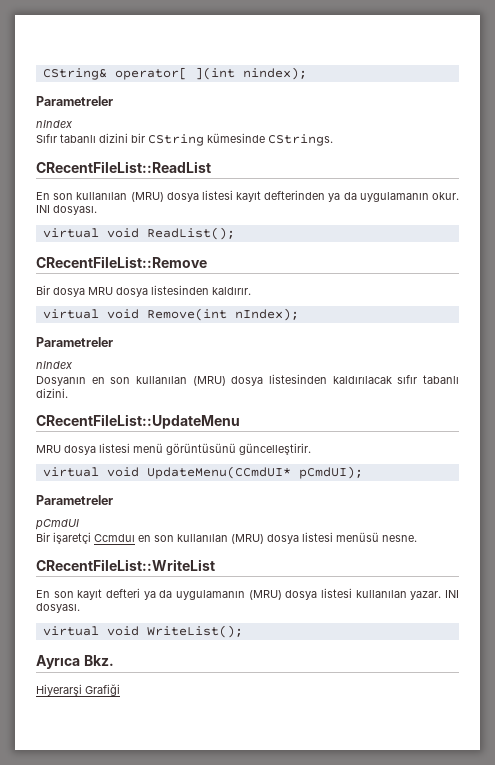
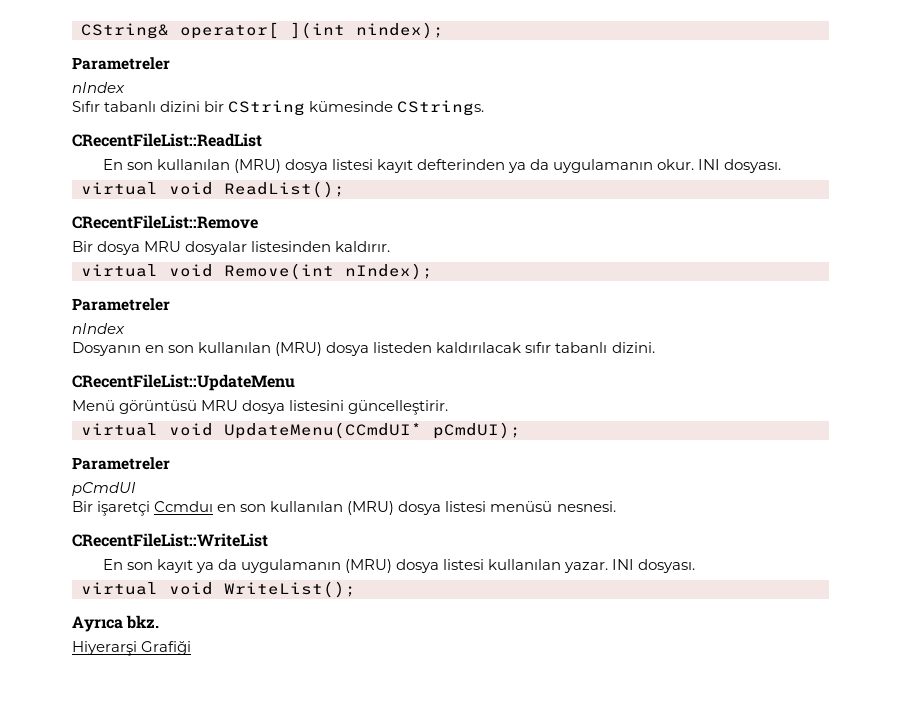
[116,287,148,297] dosya -> [185,241,248,255] dosyalar
[269,374,327,384] listesinden -> [373,342,433,353] listeden
[36,443,236,455] MRU dosya listesi menü görüntüsünü -> [72,400,345,414] Menü görüntüsü MRU dosya listesini
[382,535,417,542] nesne. -> [556,501,616,512] nesnesi.
[106,588,140,598] defteri -> (193, 566) none
[83,655,114,666] Bkz. -> [126,615,160,629] bkz.

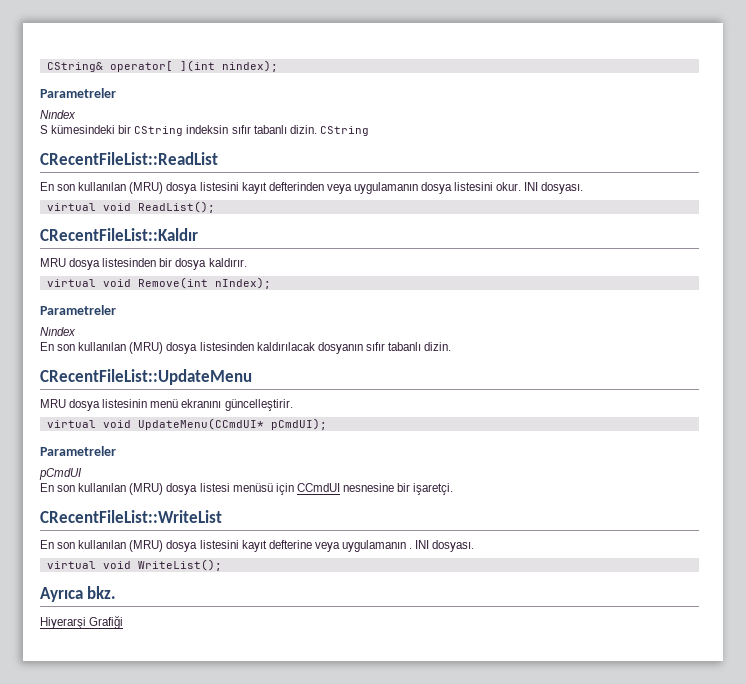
[72,82,125,93] [72,100,485,116] nIndex // Sıfır tabanlı dizini bir CString kümesinde CStrings. -> [40,110,76,119] [40,125,369,136] Nındex // S kümesindeki bir CString indeksin sıfır tabanlı dizin. CString
[331,159,373,170] listesi -> [199,182,239,191] listesini
[507,159,654,173] ya da uygulamanın -> [326,182,494,194] veya uygulamanın dosya listesini
[72,215,258,229] [72,241,332,255] CRecentFileList::Remove // Bir dosya MRU dosyalar listesinden -> [40,228,198,241] [40,258,207,270] CRecentFileList::Kaldır // MRU dosya listesinden bir dosya
[72,323,125,334] [72,342,655,356] nIndex // Dosyanın en son kullanılan (MRU) dosya listeden kaldırılacak sıfır tabanlı dizini. -> [40,327,76,336] [40,342,452,354] Nındex // En son kullanılan (MRU) dosya listesinden kaldırılacak dosyanın sıfır tabanlı dizin.
[72,400,345,414] Menü görüntüsü MRU dosya listesini -> [40,399,222,411] MRU dosya listesinin menü ekranını
[72,501,237,516] Bir işaretçi Ccmduı en -> [40,483,54,492] En
[556,501,616,512] [72,533,268,547] [102,559,609,573] nesnesi. // CRecentFileList::WriteList // En son kayıt ya da uygulamanın (MRU) dosya listesi kullanılan yazar. -> [275,483,454,495] [40,510,222,523] [40,540,413,552] için CCmdUI nesnesine bir işaretçi. // CRecentFileList::WriteList // En son kullanılan (MRU) dosya listesini kayıt defterine veya uygulamanın .

